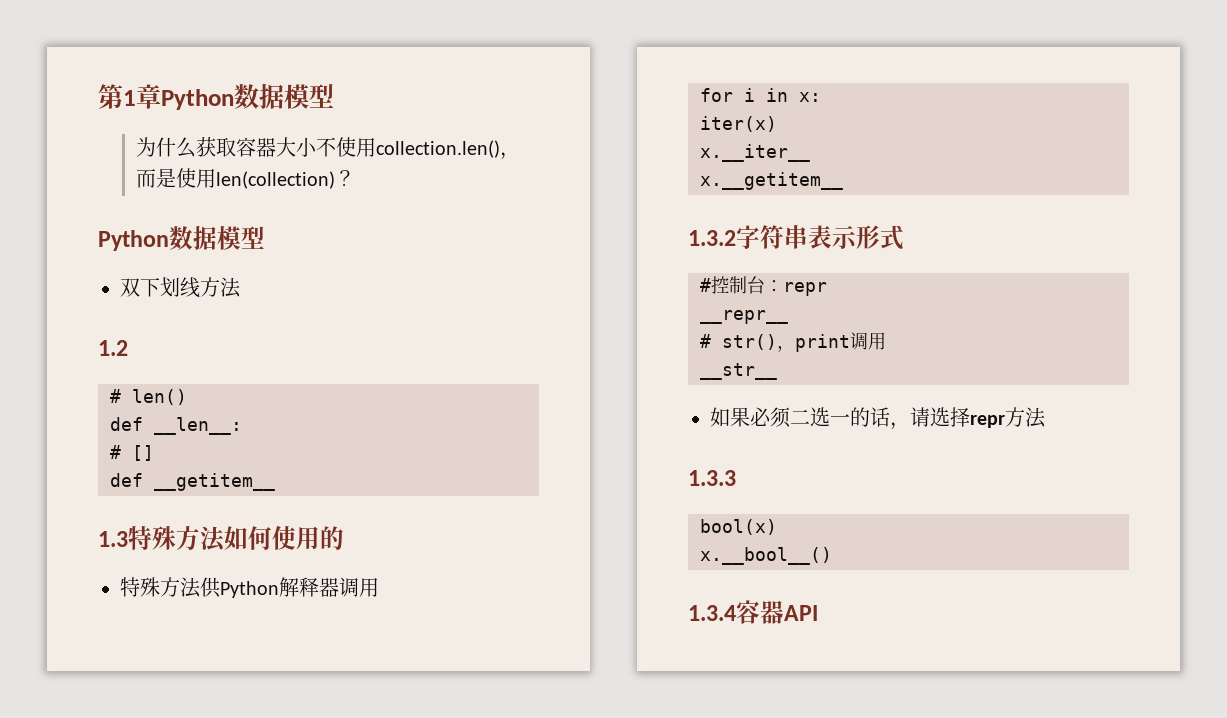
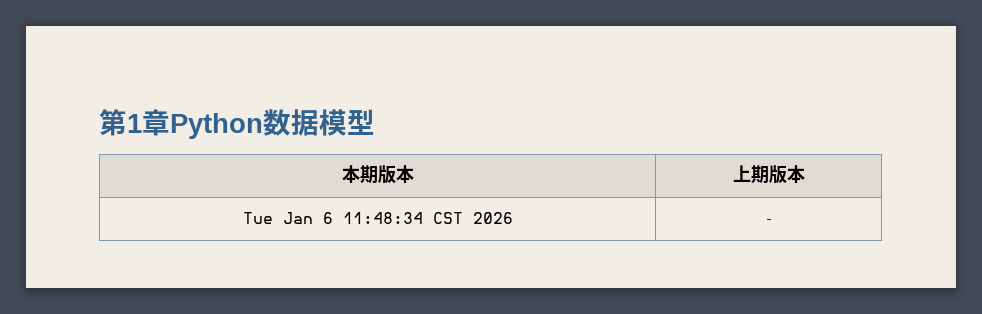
[136,137,521,160] [136,168,356,189] [98,226,265,251] [120,277,241,298] [98,340,128,356] [110,389,187,405] [110,417,242,435] [110,445,154,461] [110,473,275,491] [98,526,344,552] [120,577,379,598] [700,88,821,102] [700,116,777,132] [700,144,810,162] [700,172,843,190] [688,225,904,250] [700,276,827,296] [700,310,788,324] [700,332,886,352] [700,363,777,380] [710,407,1046,430] [688,470,736,486] [700,519,777,535] [700,547,832,565] [688,600,818,624] // 为什么获取容器大小不使用collection.len()，而是使用len(collection)？ // Python数据模型 // 双下划线方法 // 1.2 // # len() // def __len__: // # [] // def __getitem__ // 1.3特殊方法如何使用的 // 特殊方法供Python解释器调用 // for i in x: // iter(x) // x.__iter__ // x.__getitem__ // 1.3.2字符串表示形式 // #控制台：repr // __repr__ // # str()，print调用 // __str__ // 如果必须二选一的话，请选择repr方法 // 1.3.3 // bool(x) // x.__bool__() // 1.3.4容器API -> [341,165,414,184] [732,165,805,184] [242,212,513,224] [765,219,772,224] // 本期版本 | 上期版本 // Tue Jan 6 11:48:34 CST 2026 | -

